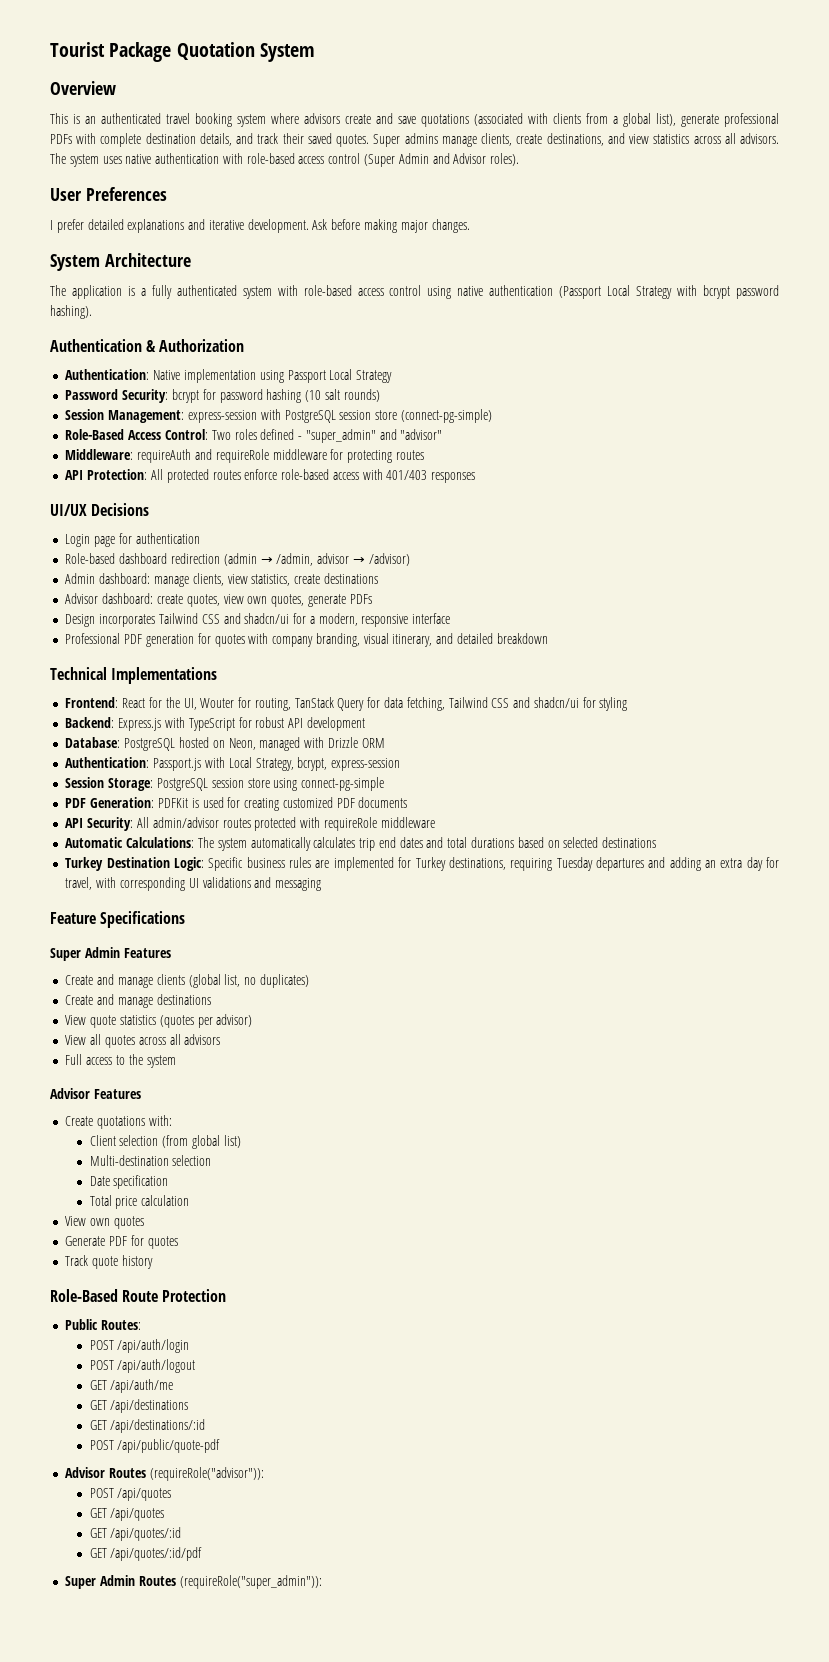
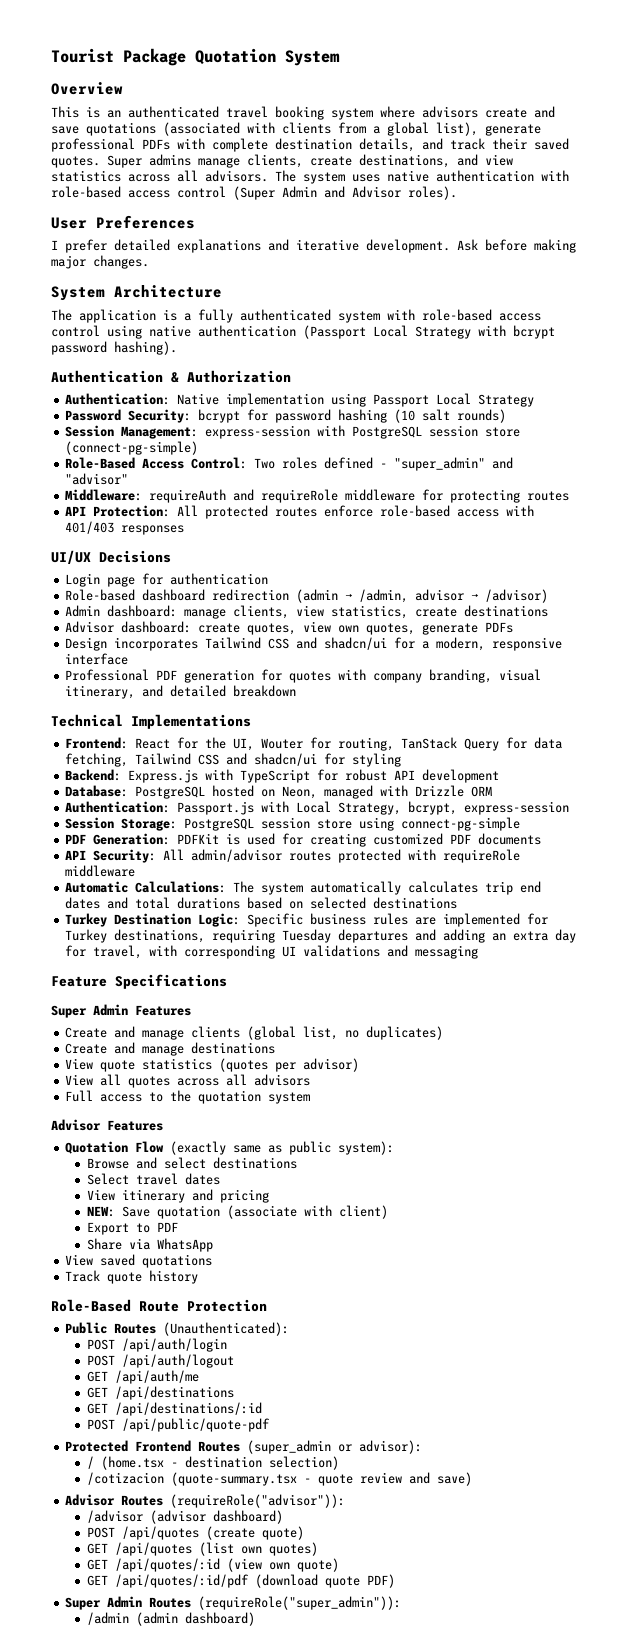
(143, 1059) none -> [198,1090,262,1104] quotation
[65,1115,172,1129] [89,1135,241,1149] [89,1155,212,1166] [89,1175,169,1189] [89,1195,190,1209] [65,1216,144,1229] [65,1235,178,1249] Create quotations with: // Client selection (from global list) // Multi-destination selection // Date specification // Total price calculation // View own quotes // Generate PDF for quotes -> [65,1141,395,1155] [86,1157,297,1169] [86,1173,220,1185] [86,1189,269,1203] [86,1205,388,1219] [86,1222,178,1235] [86,1238,213,1252] [65,1254,213,1268] Quotation Flow (exactly same as public system): // Browse and select destinations // Select travel dates // View itinerary and pricing // NEW: Save quotation (associate with client) // Export to PDF // Share via WhatsApp // View saved quotations
[101,1320,142,1330] Routes: -> [114,1322,290,1336] Routes (Unauthenticated):
(221, 1446) none -> [65,1440,423,1454] [86,1456,339,1470] [86,1472,472,1486] // Protected Frontend Routes (super_admin or advisor): // / (home.tsx - destination selection) // /cotizacion (quote-summary.tsx - quote review and save)
(264, 1474) none -> [86,1510,283,1524] // /advisor (advisor dashboard)
(172, 1494) none -> [205,1526,304,1540] (create quote)
(165, 1514) none -> [198,1542,318,1556] (list own quotes)
(182, 1534) none -> [226,1558,339,1572] (view own quote)
(203, 1554) none -> [254,1574,395,1588] (download quote PDF)
(322, 1582) none -> [86,1612,255,1626] // /admin (admin dashboard)

